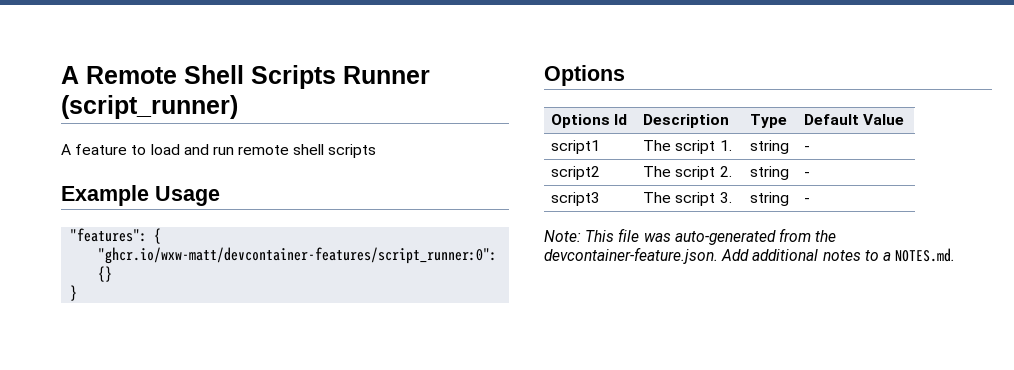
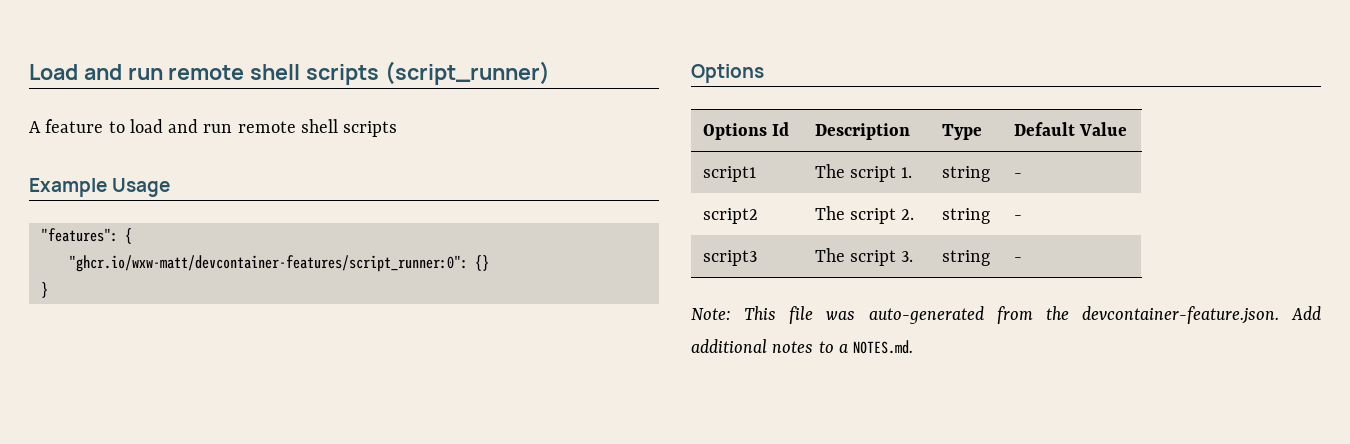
[61,65,430,89] A Remote Shell Scripts Runner -> [29,64,380,85] Load and run remote shell scripts

